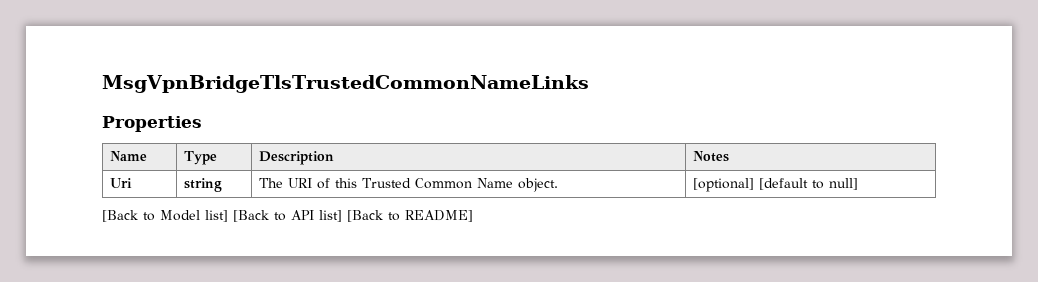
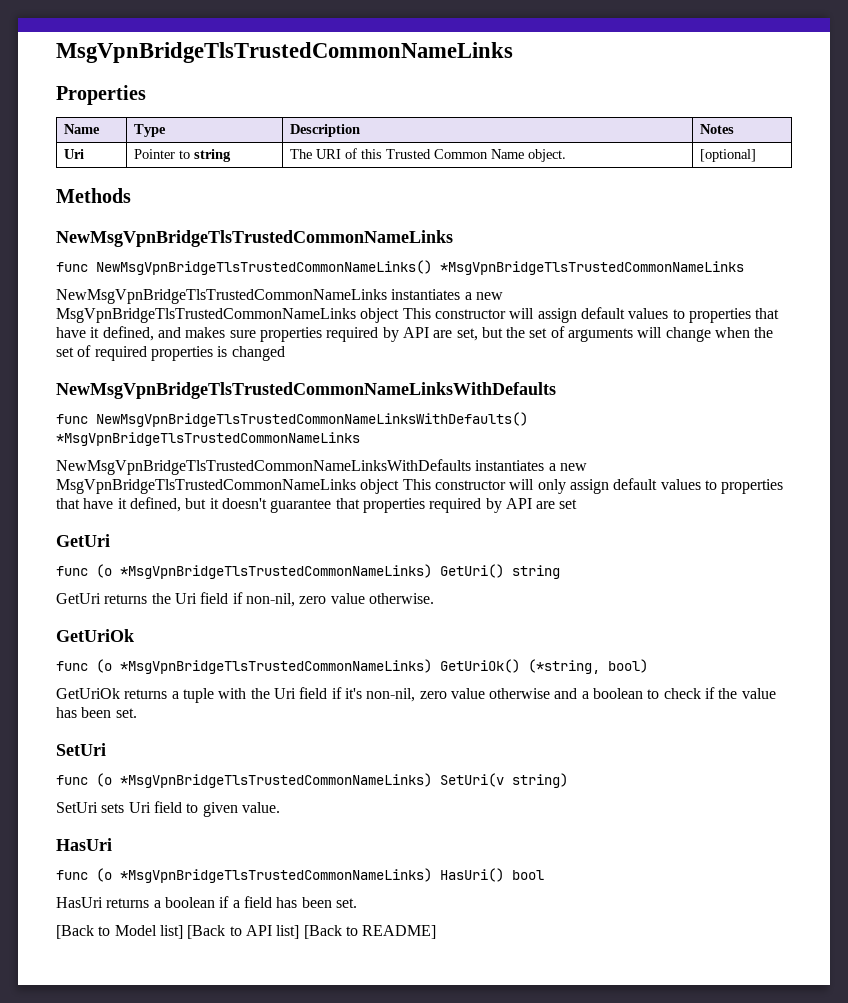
(133, 183) none -> [133,149,190,159] Pointer to
[759,178,859,190] [default to null] -> [56,188,131,203] [56,230,453,247] [56,260,744,275] [56,289,503,304] [56,307,780,323] [56,326,774,342] [56,345,285,361] [56,382,556,399] [56,412,528,427] [56,432,360,446] [56,459,587,475] [56,478,784,494] [56,497,578,513] [56,534,110,547] [56,564,560,579] [56,592,434,607] [56,629,134,642] [56,659,648,674] [56,687,776,703] [56,707,137,718] [56,743,106,756] [56,773,568,788] [56,801,280,817] [56,838,112,851] [56,868,544,883] [56,896,357,908] // Methods // NewMsgVpnBridgeTlsTrustedCommonNameLinks // func NewMsgVpnBridgeTlsTrustedCommonNameLinks() *MsgVpnBridgeTlsTrustedCommonNameLinks // NewMsgVpnBridgeTlsTrustedCommonNameLinks instantiates a new MsgVpnBridgeTlsTrustedCommonNameLinks object This constructor will assign default values to properties that have it defined, and makes sure properties required by API are set, but the set of arguments will change when the set of required properties is changed // NewMsgVpnBridgeTlsTrustedCommonNameLinksWithDefaults // func NewMsgVpnBridgeTlsTrustedCommonNameLinksWithDefaults() *MsgVpnBridgeTlsTrustedCommonNameLinks // NewMsgVpnBridgeTlsTrustedCommonNameLinksWithDefaults instantiates a new MsgVpnBridgeTlsTrustedCommonNameLinks object This constructor will only assign default values to properties that have it defined, but it doesn't guarantee that properties required by API are set // GetUri // func (o *MsgVpnBridgeTlsTrustedCommonNameLinks) GetUri() string // GetUri returns the Uri field if non-nil, zero value otherwise. // GetUriOk // func (o *MsgVpnBridgeTlsTrustedCommonNameLinks) GetUriOk() (*string, bool) // GetUriOk returns a tuple with the Uri field if it's non-nil, zero value otherwise and a boolean to check if the value has been set. // SetUri // func (o *MsgVpnBridgeTlsTrustedCommonNameLinks) SetUri(v string) // SetUri sets Uri field to given value. // HasUri // func (o *MsgVpnBridgeTlsTrustedCommonNameLinks) HasUri() bool // HasUri returns a boolean if a field has been set.

